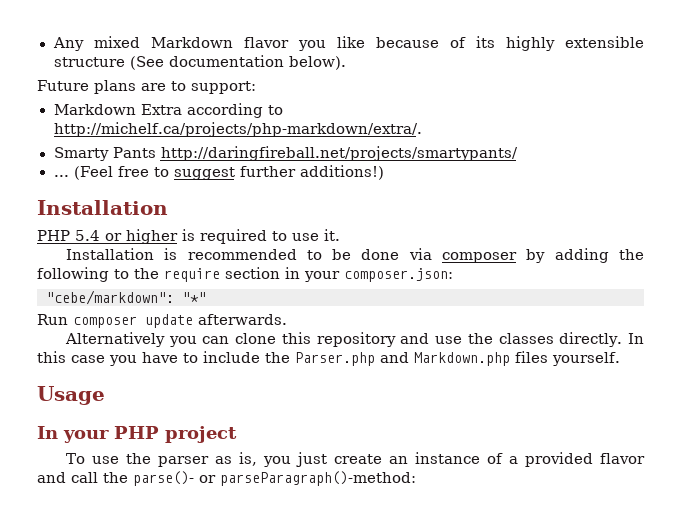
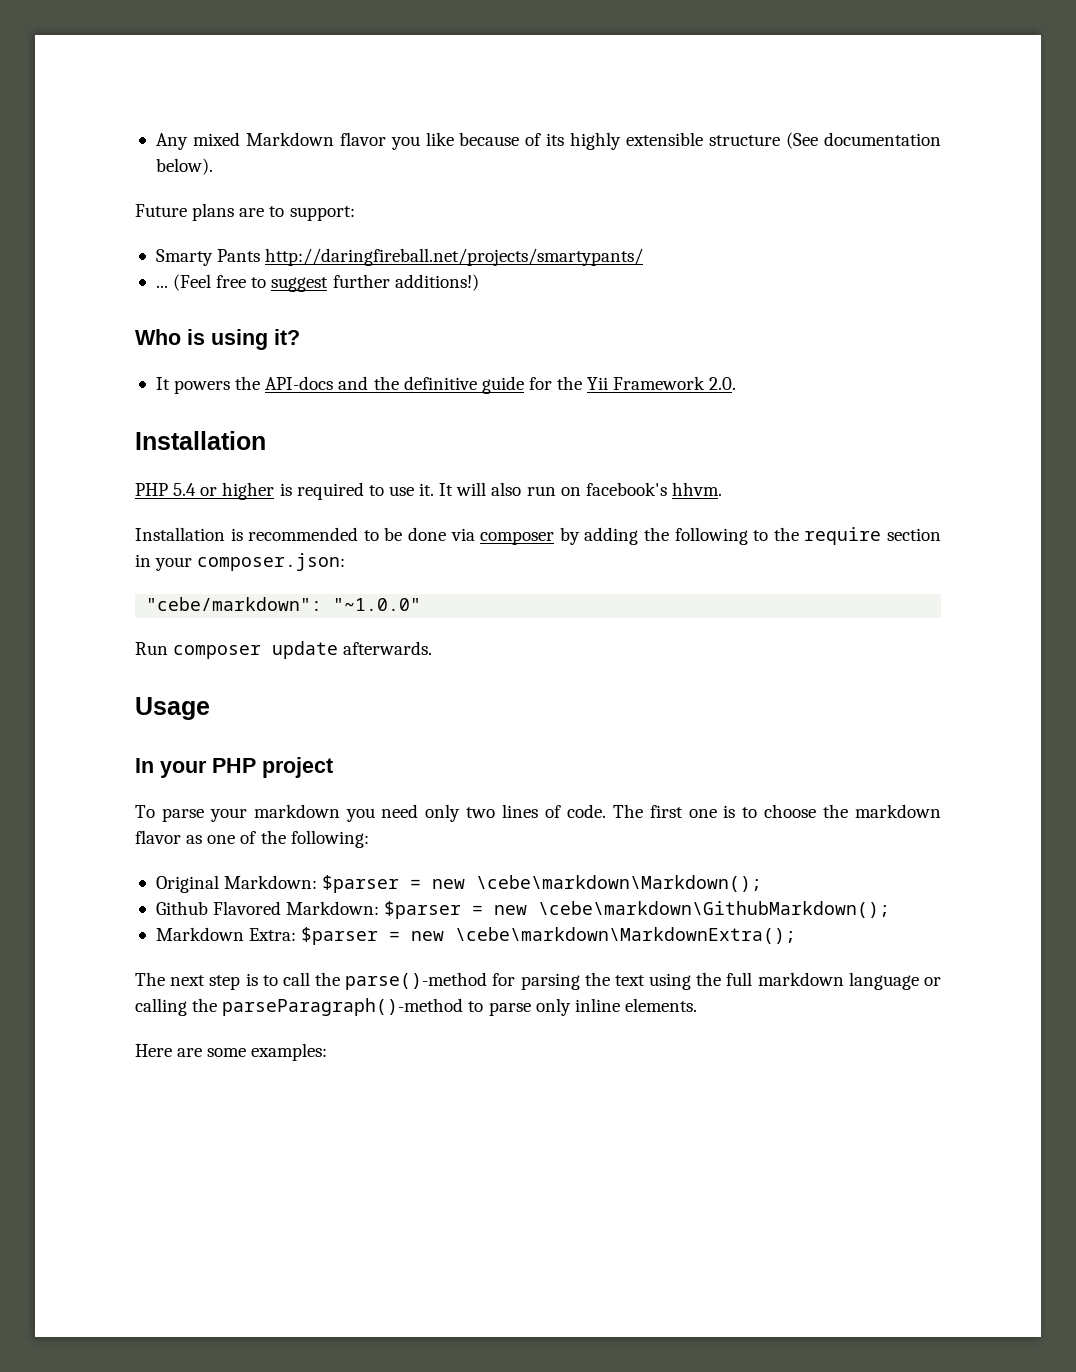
[53,103,283,118] [53,122,422,137] // Markdown Extra according to http://michelf.ca/projects/php-markdown/extra/. -> (355, 213) none
(384, 172) none -> [135,329,300,350] [155,376,737,394] // Who is using it? // It powers the API-docs and the definitive guide for the Yii Framework 2.0.
(340, 235) none -> [439,482,722,496] It will also run on facebook's hhvm.
[182,292,206,303] "*" -> [333,598,422,611] "~1.0.0"
[64,332,645,347] [37,351,620,366] // Alternatively you can clone this repository and use the classes directly. In this case you have to include the Parser.php and Markdown.php files yourself. -> (433, 648) none
[91,452,645,467] [37,471,416,486] use the parser as is, you just create an instance of a provided flavor and call the parse()- or parseParagraph()-method: -> [161,804,942,822] [135,830,369,848] [155,875,763,893] [155,901,891,919] [155,927,797,945] [135,972,941,990] [135,998,697,1016] [135,1043,328,1061] parse your markdown you need only two lines of code. The first one is to choose the markdown flavor as one of the following: // Original Markdown: $parser = new \cebe\markdown\Markdown(); // Github Flavored Markdown: $parser = new \cebe\markdown\GithubMarkdown(); // Markdown Extra: $parser = new \cebe\markdown\MarkdownExtra(); // The next step is to call the parse()-method for parsing the text using the full markdown language or calling the parseParagraph()-method to parse only inline elements. // Here are some examples:

